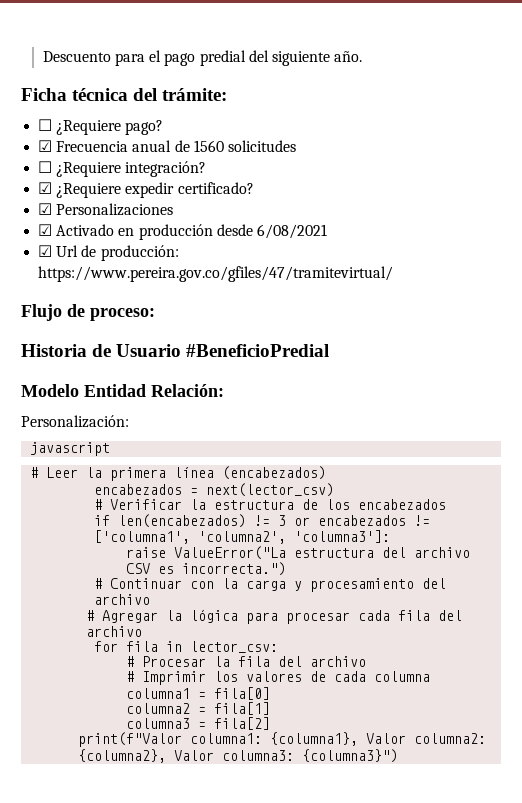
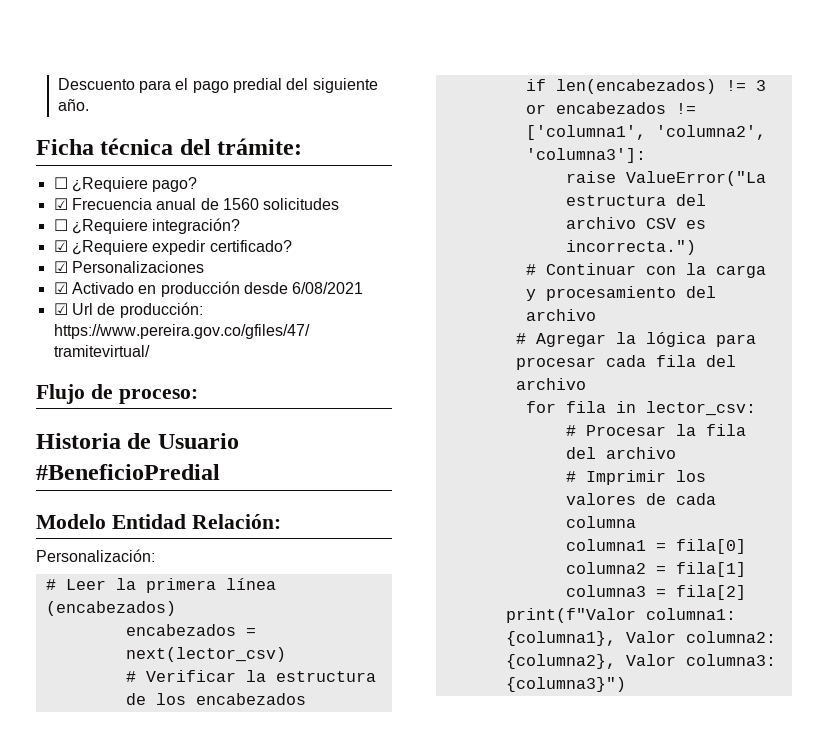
[30,442,111,456] // javascript -> (155, 555) none

